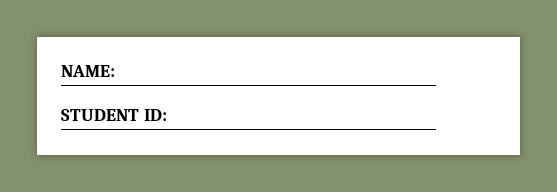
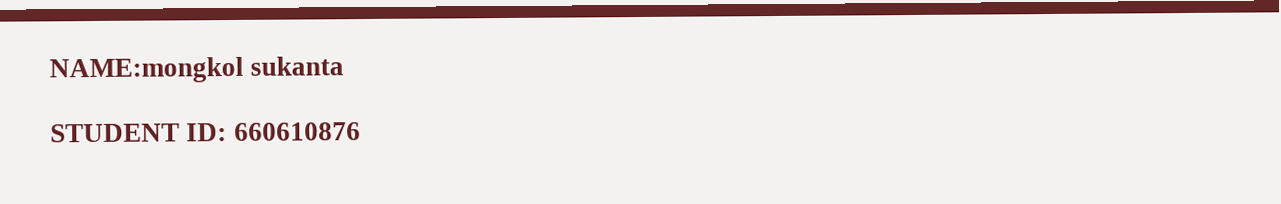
[61,65,115,77] NAME: -> [49,56,345,84] NAME:mongkol sukanta
(167, 115) none -> [233,122,361,141] 660610876

